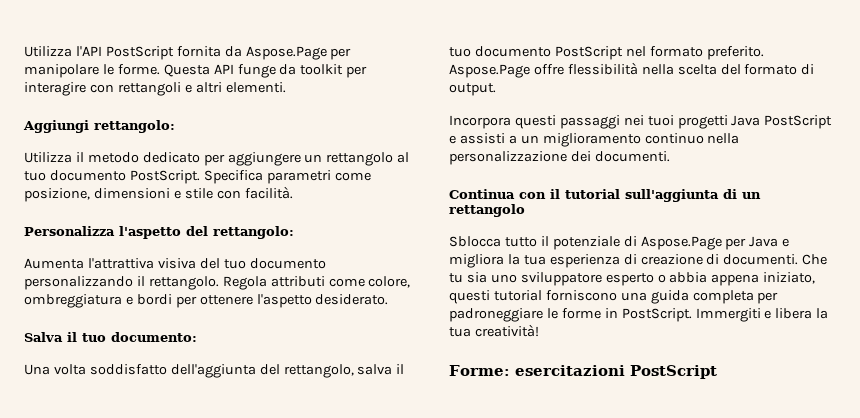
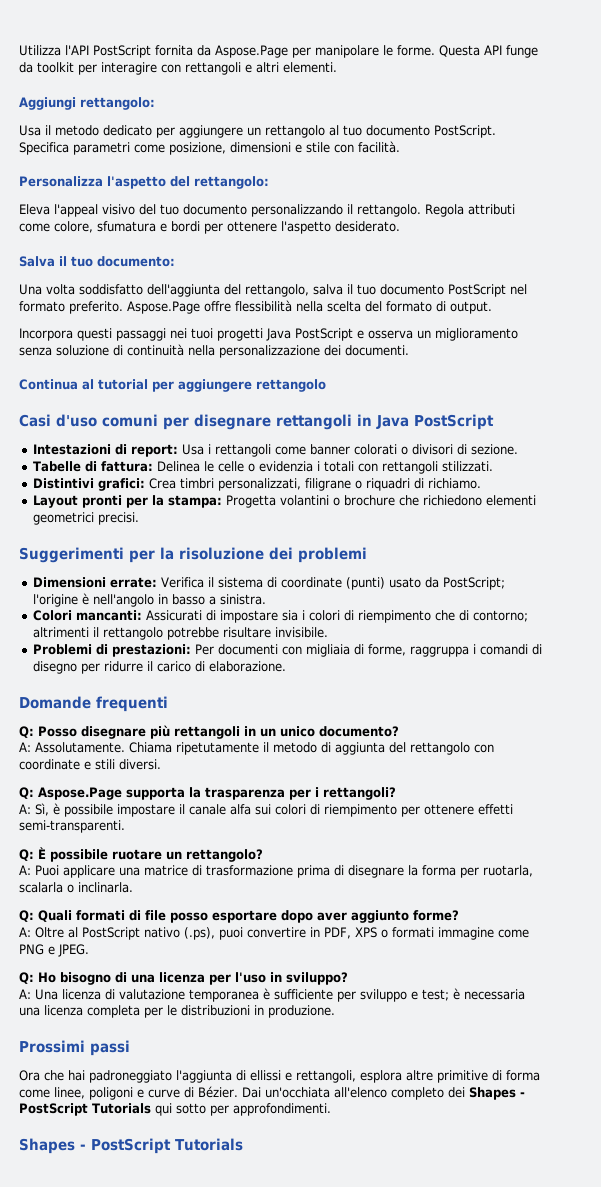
[24,152,72,163] Utilizza -> [19,125,41,136] Usa
[24,258,196,269] Aumenta l'attrattiva visiva -> [19,204,135,217] Eleva l'appeal visivo
[24,294,122,308] ombreggiatura -> [97,221,156,232] sfumatura
[459,133,704,147] assisti a un miglioramento continuo -> [368,328,518,341] [19,344,184,356] osserva un miglioramento senza soluzione di continuità
[519,189,761,202] [449,204,525,217] [449,236,790,250] [449,254,828,268] [449,272,816,286] [449,290,779,304] [449,308,829,322] [449,324,539,337] [449,365,717,379] con il tutorial sull'aggiunta di un rettangolo // Sblocca tutto il potenziale di Aspose.Page per Java e migliora la tua esperienza di creazione di documenti. Che tu sia uno sviluppatore esperto o abbia appena iniziato, questi tutorial forniscono una guida completa per padroneggiare le forme in PostScript. Immergiti e libera la tua creatività! // Forme: esercitazioni PostScript -> [82,379,326,392] [19,414,494,430] [33,444,519,457] [33,461,494,474] [33,478,482,491] [33,495,537,508] [33,512,140,525] [19,547,367,563] [33,577,506,590] [33,593,267,607] [33,610,529,623] [33,627,329,640] [33,644,543,657] [33,661,287,674] [19,696,168,712] [19,725,399,739] [19,742,494,755] [19,759,161,770] [19,787,396,800] [19,803,513,817] [19,820,125,833] [19,847,263,862] [19,865,533,878] [19,882,133,893] [19,910,459,923] [19,927,529,940] [19,944,89,957] [19,972,348,985] [19,988,525,1002] [19,1005,335,1018] [19,1040,130,1056] [19,1070,540,1083] [19,1086,525,1100] [19,1103,331,1116] [19,1138,243,1154] al tutorial per aggiungere rettangolo // Casi d'uso comuni per disegnare rettangoli in Java PostScript // Intestazioni di report: Usa i rettangoli come banner colorati o divisori di sezione. // Tabelle di fattura: Delinea le celle o evidenzia i totali con rettangoli stilizzati. // Distintivi grafici: Crea timbri personalizzati, filigrane o riquadri di richiamo. // Layout pronti per la stampa: Progetta volantini o brochure che richiedono elementi geometrici precisi. // Suggerimenti per la risoluzione dei problemi // Dimensioni errate: Verifica il sistema di coordinate (punti) usato da PostScript; l'origine è nell'angolo in basso a sinistra. // Colori mancanti: Assicurati di impostare sia i colori di riempimento che di contorno; altrimenti il rettangolo potrebbe risultare invisibile. // Problemi di prestazioni: Per documenti con migliaia di forme, raggruppa i comandi di disegno per ridurre il carico di elaborazione. // Domande frequenti // Q: Posso disegnare più rettangoli in un unico documento? // A: Assolutamente. Chiama ripetutamente il metodo di aggiunta del rettangolo con coordinate e stili diversi. // Q: Aspose.Page supporta la trasparenza per i rettangoli? // A: Sì, è possibile impostare il canale alfa sui colori di riempimento per ottenere effetti semi‑transparenti. // Q: È possibile ruotare un rettangolo? // A: Puoi applicare una matrice di trasformazione prima di disegnare la forma per ruotarla, scalarla o inclinarla. // Q: Quali formati di file posso esportare dopo aver aggiunto forme? // A: Oltre al PostScript nativo (.ps), puoi convertire in PDF, XPS o formati immagine come PNG e JPEG. // Q: Ho bisogno di una licenza per l'uso in sviluppo? // A: Una licenza di valutazione temporanea è sufficiente per sviluppo e test; è necessaria una licenza completa per le distribuzioni in produzione. // Prossimi passi // Ora che hai padroneggiato l'aggiunta di ellissi e rettangoli, esplora altre primitive di forma come linee, poligoni e curve di Bézier. Dai un'occhiata all'elenco completo dei Shapes - PostScript Tutorials qui sotto per approfondimenti. // Shapes - PostScript Tutorials

